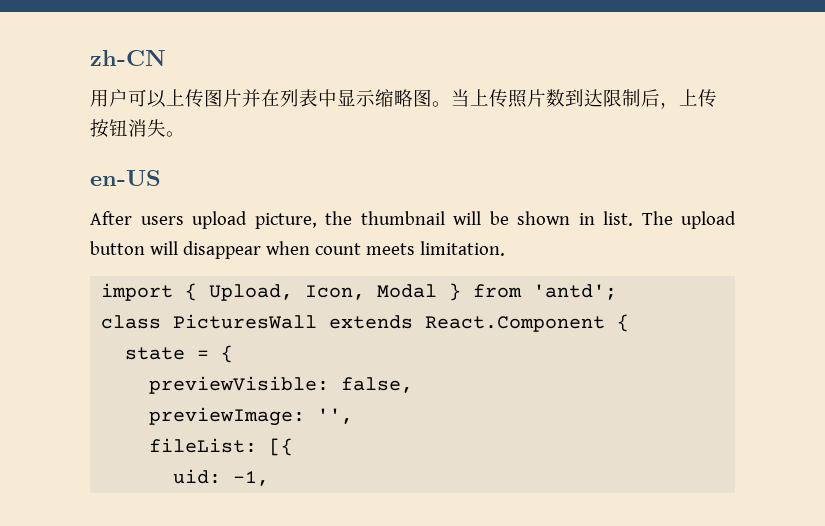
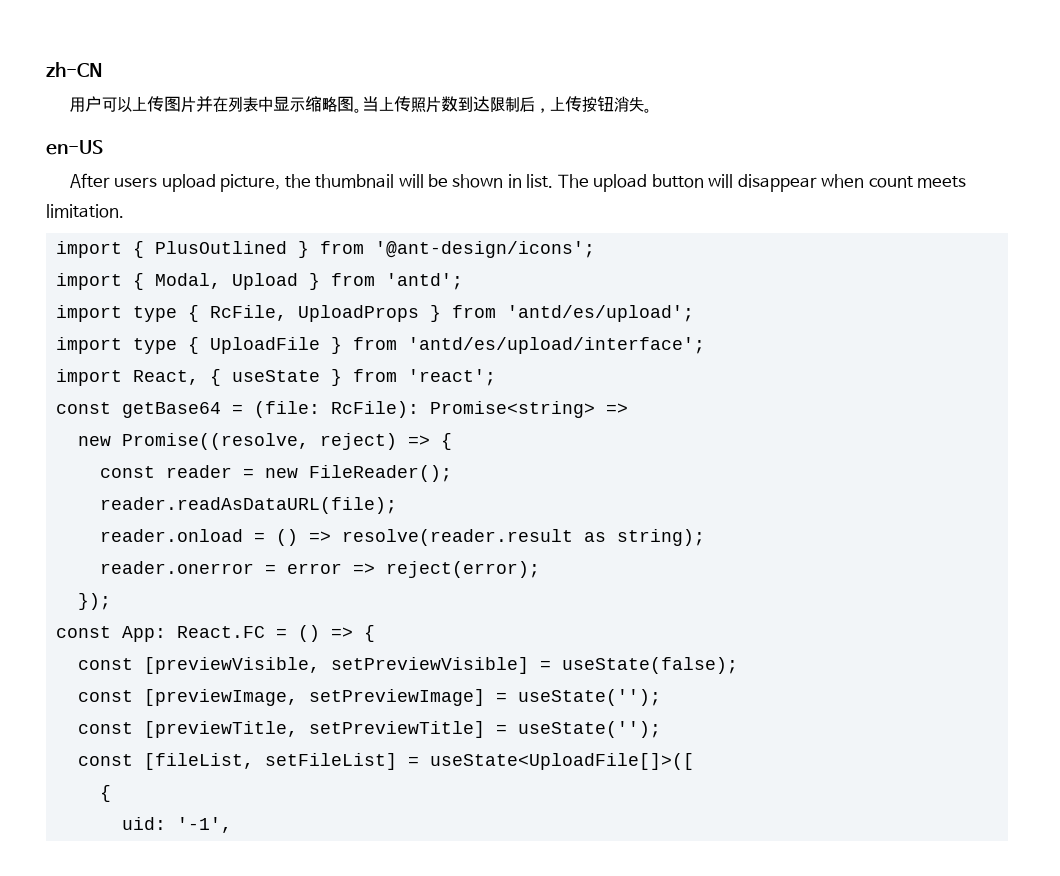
[209,283,618,301] [101,314,630,332] [125,345,234,363] [149,376,414,394] [149,407,354,426] [149,438,294,456] Upload, Icon, Modal } from 'antd'; // class PicturesWall extends React.Component { // state = { // previewVisible: false, // previewImage: '', // fileList: [{ -> [154,241,595,258] [55,273,463,290] [55,305,694,322] [55,337,705,354] [55,369,496,386] [55,401,628,418] [77,433,452,450] [99,465,452,482] [99,497,397,514] [99,529,705,546] [99,561,540,578] [77,593,111,610] [55,625,375,642] [77,657,738,674] [77,689,661,706] [77,721,661,738] [77,753,694,770] [99,785,111,802] PlusOutlined } from '@ant-design/icons'; // import { Modal, Upload } from 'antd'; // import type { RcFile, UploadProps } from 'antd/es/upload'; // import type { UploadFile } from 'antd/es/upload/interface'; // import React, { useState } from 'react'; // const getBase64 = (file: RcFile): Promise<string> => // new Promise((resolve, reject) => { // const reader = new FileReader(); // reader.readAsDataURL(file); // reader.onload = () => resolve(reader.result as string); // reader.onerror = error => reject(error); // }); // const App: React.FC = () => { // const [previewVisible, setPreviewVisible] = useState(false); // const [previewImage, setPreviewImage] = useState(''); // const [previewTitle, setPreviewTitle] = useState(''); // const [fileList, setFileList] = useState<UploadFile[]>([ // {
[233,471,270,486] -1, -> [176,817,232,833] '-1',

